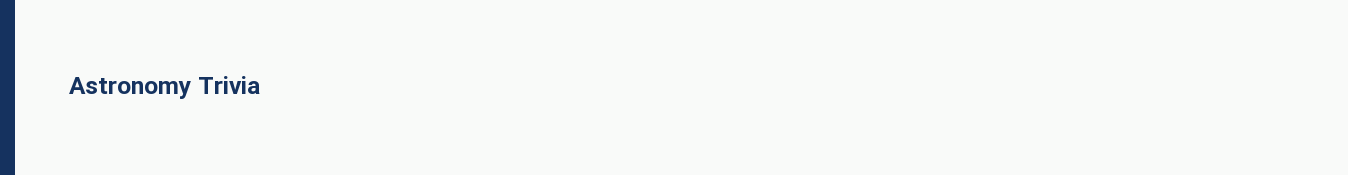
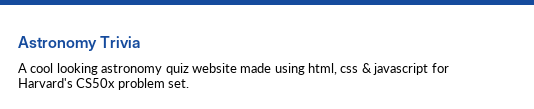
(260, 85) none -> [18,63,449,75] [18,78,190,90] // A cool looking astronomy quiz website made using html, css & javascript for Harvard's CS50x problem set.

